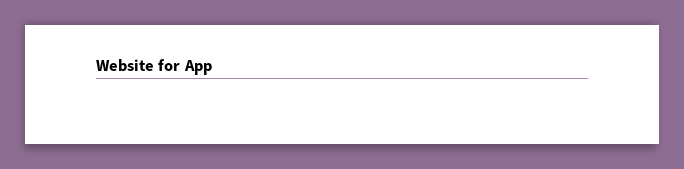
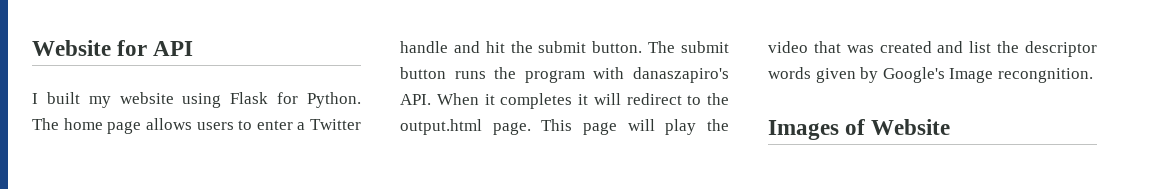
[183,60,212,75] App -> [153,41,194,56] [32,92,361,108] [32,118,361,134] [400,41,729,53] [400,67,729,83] [400,93,729,109] [400,119,729,135] [768,41,1097,57] [768,67,1093,83] [768,119,951,140] API // I built my website using Flask for Python. The home page allows users to enter a Twitter handle and hit the submit button. The submit button runs the program with danaszapiro's API. When it completes it will redirect to the output.html page. This page will play the video that was created and list the descriptor words given by Google's Image recongnition. // Images of Website

